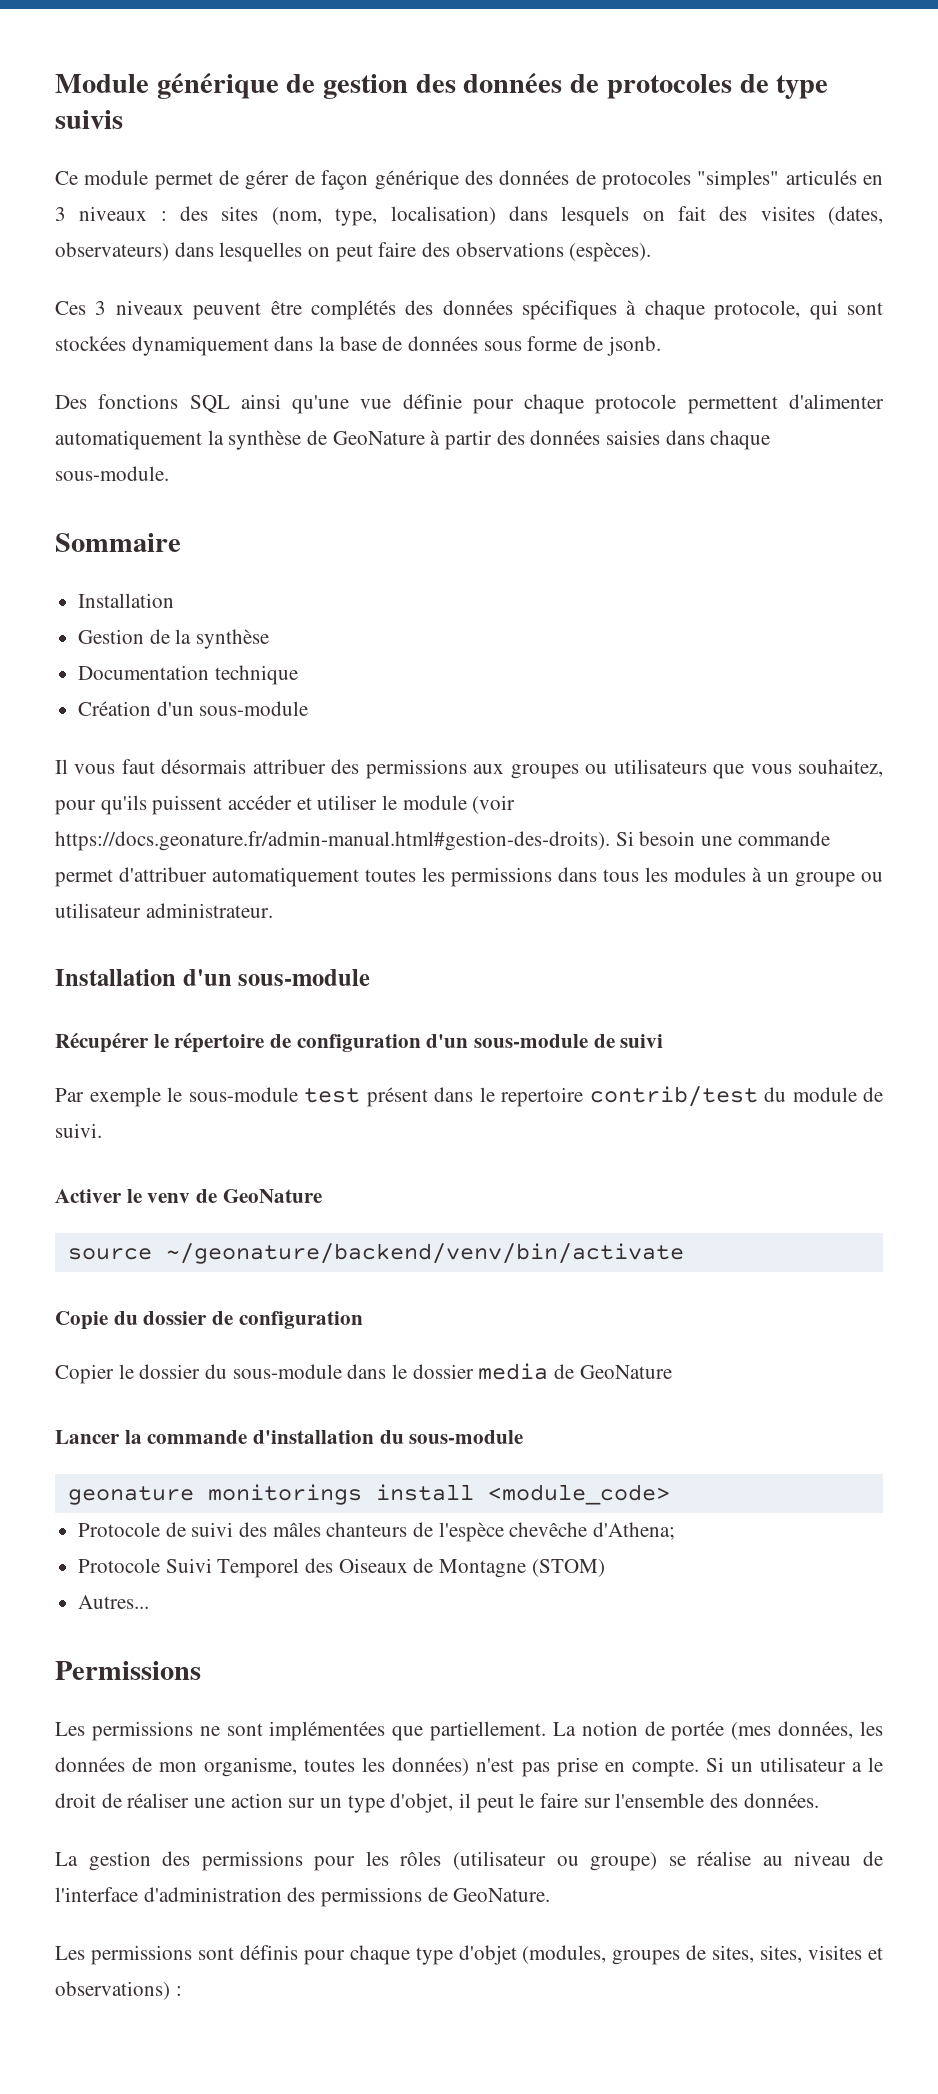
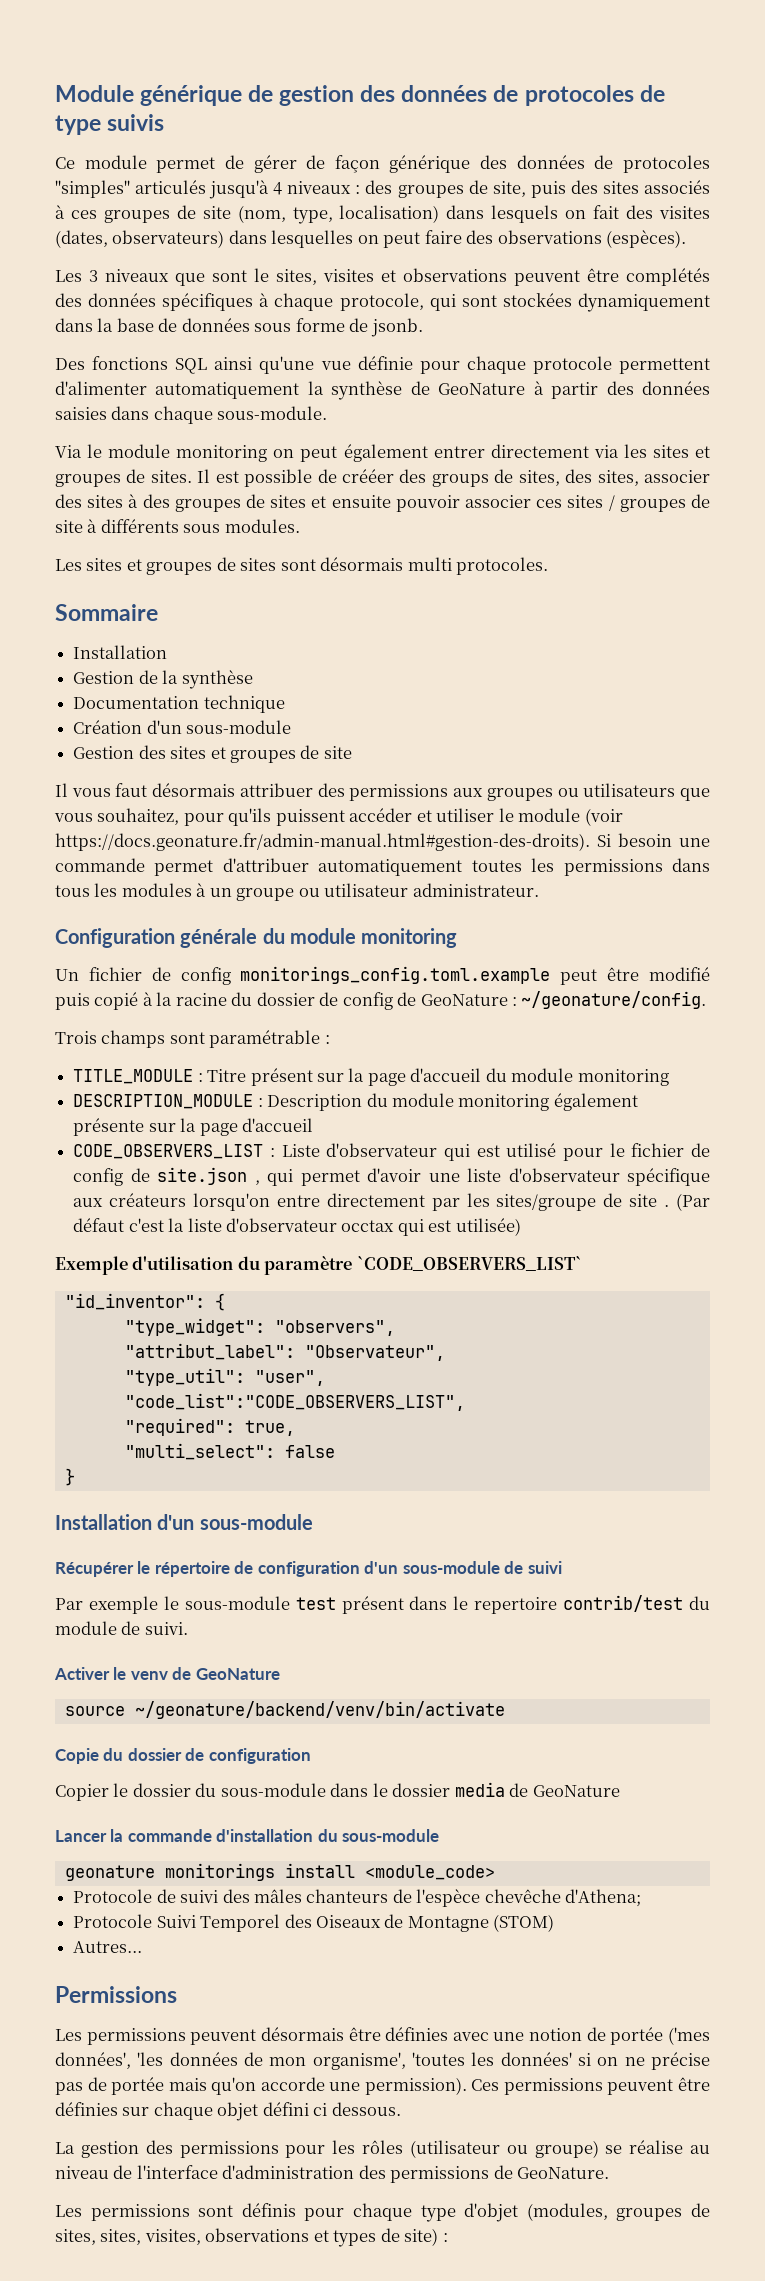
[863,175,884,185] [55,207,66,221] en 3 -> [209,180,283,199] jusqu'à 4
[221,206,259,221] sites -> [397,180,711,198] [55,205,231,223] groupes de site, puis des sites associés à ces groupes de site
[55,300,184,315] Ces 3 niveaux -> [55,268,507,286] Les 3 niveaux que sont le sites, visites et observations
(169, 473) none -> [55,444,711,462] [55,469,711,487] [55,494,711,512] [55,519,300,533] [55,557,549,575] // Via le module monitoring on peut également entrer directement via les sites et groupes de sites. Il est possible de crééer des groups de sites, des sites, associer des sites à des groupes de sites et ensuite pouvoir associer ces sites / groupes de site à différents sous modules. // Les sites et groupes de sites sont désormais multi protocoles.
(309, 708) none -> [73,745,352,763] // Gestion des sites et groupes de site
(273, 910) none -> [55,928,458,948] [55,966,711,985] [55,991,707,1010] [55,1030,330,1048] [73,1068,669,1086] [73,1093,638,1111] [73,1118,313,1136] [73,1143,711,1161] [73,1167,711,1186] [73,1193,710,1211] [73,1218,521,1236] [55,1256,582,1275] [64,1293,225,1311] [124,1318,395,1336] [124,1343,445,1361] [124,1368,325,1386] [124,1393,465,1411] [124,1418,295,1436] [124,1443,335,1460] [64,1468,75,1486] // Configuration générale du module monitoring // Un fichier de config monitorings_config.toml.example peut être modifié puis copié à la racine du dossier de config de GeoNature : ~/geonature/config. // Trois champs sont paramétrable : // TITLE_MODULE : Titre présent sur la page d'accueil du module monitoring // DESCRIPTION_MODULE : Description du module monitoring également présente sur la page d'accueil // CODE_OBSERVERS_LIST : Liste d'observateur qui est utilisé pour le fichier de config de site.json , qui permet d'avoir une liste d'observateur spécifique aux créateurs lorsqu'on entre directement par les sites/groupe de site . (Par défaut c'est la liste d'observateur occtax qui est utilisée) // Exemple d'utilisation du paramètre `CODE_OBSERVERS_LIST` // "id_inventor": { // "type_widget": "observers", // "attribut_label": "Observateur", // "type_util": "user", // "code_list":"CODE_OBSERVERS_LIST", // "required": true, // "multi_select": false // }
[199,1721,883,1741] [55,1757,883,1777] [55,1793,819,1813] ne sont implémentées que partiellement. La notion de portée (mes données, les données de mon organisme, toutes les données) n'est pas prise en compte. Si un utilisateur a le droit de réaliser une action sur un type d'objet, il peut le faire sur l'ensemble des données. -> [190,2027,710,2045] [55,2052,711,2070] [55,2077,710,2095] [55,2102,401,2121] peuvent désormais être définies avec une notion de portée ('mes données', 'les données de mon organisme', 'toutes les données' si on ne précise pas de portée mais qu'on accorde une permission). Ces permissions peuvent être définies sur chaque objet défini ci dessous.
[808,1945,884,1960] [55,1981,170,2000] visites et observations) -> [144,2228,439,2247] visites, observations et types de site)

